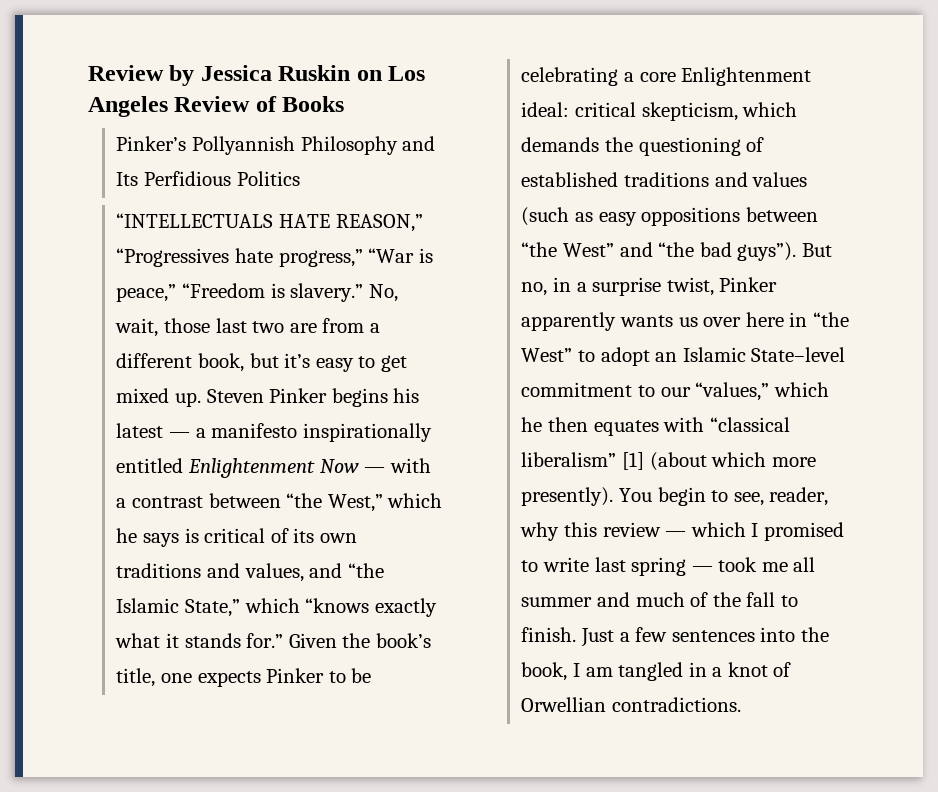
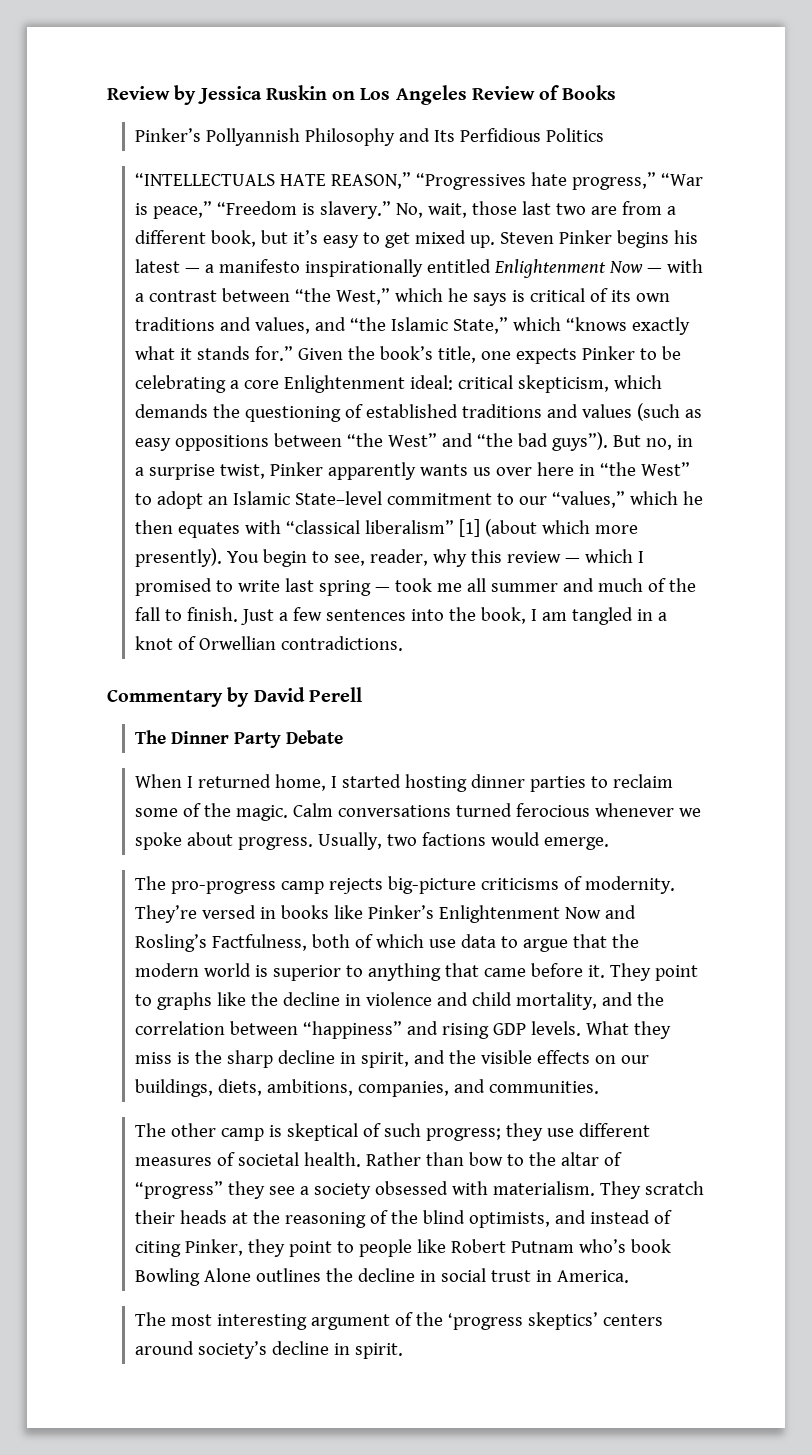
(742, 704) none -> [107,687,362,707] [134,730,343,748] [134,774,673,792] [134,803,701,821] [134,832,609,850] [134,876,675,894] [134,905,636,923] [134,934,639,952] [134,963,698,981] [134,992,664,1010] [134,1021,671,1039] [134,1050,649,1068] [134,1079,599,1097] [134,1123,650,1141] [134,1152,622,1167] [134,1181,704,1199] [134,1210,672,1228] [134,1239,671,1257] [134,1268,629,1286] [134,1312,663,1330] [134,1341,403,1359] // Commentary by David Perell // The Dinner Party Debate // When I returned home, I started hosting dinner parties to reclaim some of the magic. Calm conversations turned ferocious whenever we spoke about progress. Usually, two factions would emerge. // The pro-progress camp rejects big-picture criticisms of modernity. They’re versed in books like Pinker’s Enlightenment Now and Rosling’s Factfulness, both of which use data to argue that the modern world is superior to anything that came before it. They point to graphs like the decline in violence and child mortality, and the correlation between “happiness” and rising GDP levels. What they miss is the sharp decline in spirit, and the visible effects on our buildings, diets, ambitions, companies, and communities. // The other camp is skeptical of such progress; they use different measures of societal health. Rather than bow to the altar of “progress” they see a society obsessed with materialism. They scratch their heads at the reasoning of the blind optimists, and instead of citing Pinker, they point to people like Robert Putnam who’s book Bowling Alone outlines the decline in social trust in America. // The most interesting argument of the ‘progress skeptics’ centers around society’s decline in spirit.

